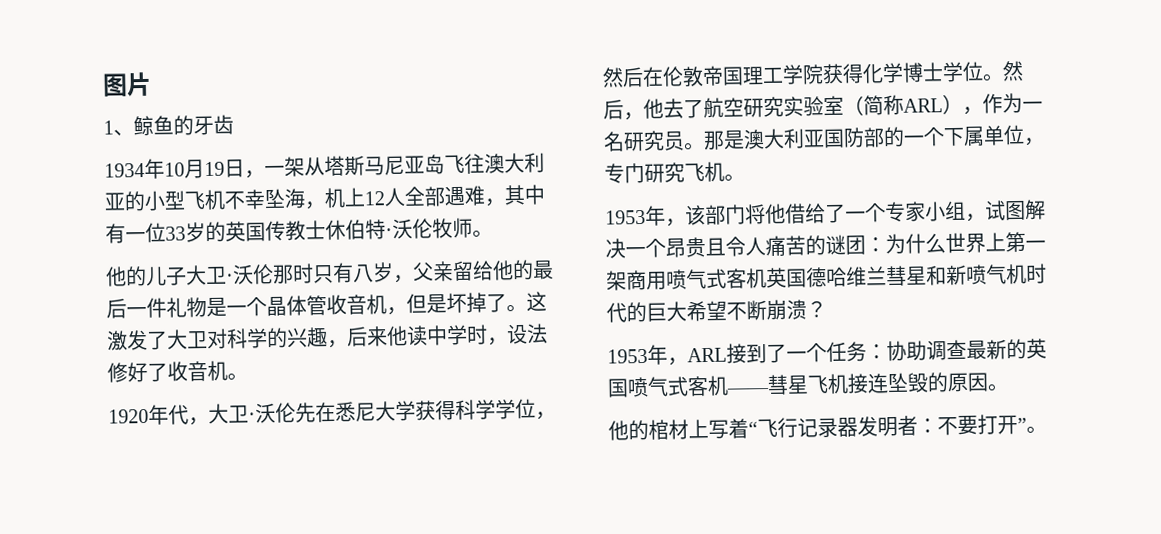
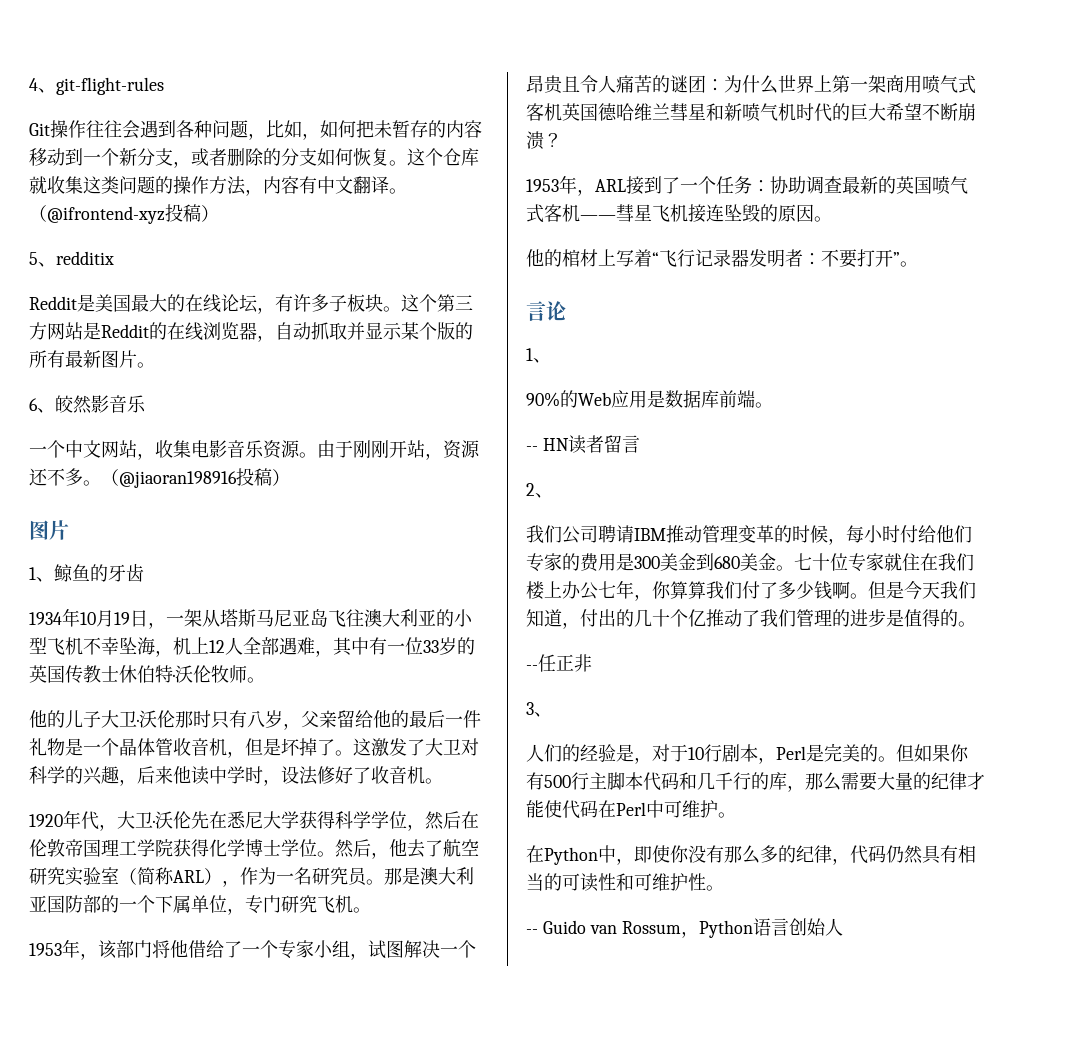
(102, 85) none -> [29,77,164,95] [29,120,482,140] [29,148,479,168] [29,176,407,196] [29,204,219,224] [29,251,114,267] [29,294,473,314] [29,322,473,342] [29,350,155,368] [29,395,146,414] [29,440,480,460] [29,468,290,488] 4、git-flight-rules // Git操作往往会遇到各种问题，比如，如何把未暂存的内容移动到一个新分支，或者删除的分支如何恢复。这个仓库就收集这类问题的操作方法，内容有中文翻译。（@ifrontend-xyz投稿） // 5、redditix // Reddit是美国最大的在线论坛，有许多子板块。这个第三方网站是Reddit的在线浏览器，自动抓取并显示某个版的所有最新图片。 // 6、皎然影音乐 // 一个中文网站，收集电影音乐资源。由于刚刚开站，资源还不多。（@jiaoran198916投稿） //
(1047, 429) none -> [526,301,566,321] [526,348,551,363] [526,390,773,408] [526,435,640,454] [526,483,553,498] [526,525,972,545] [526,553,974,572] [526,580,976,601] [526,609,976,629] [526,654,592,672] [526,702,552,717] [526,743,969,764] [526,772,985,792] [526,800,736,819] [526,845,976,865] [526,873,724,892] [526,918,843,938] // 言论 // 1、 // 90%的Web应用是数据库前端。 // -- HN读者留言 // 2、 // 我们公司聘请IBM推动管理变革的时候，每小时付给他们专家的费用是300美金到680美金。七十位专家就住在我们楼上办公七年，你算算我们付了多少钱啊。但是今天我们知道，付出的几十个亿推动了我们管理的进步是值得的。 // --任正非 // 3、 // 人们的经验是，对于10行剧本，Perl是完美的。但如果你有500行主脚本代码和几千行的库，那么需要大量的纪律才能使代码在Perl中可维护。 // 在Python中，即使你没有那么多的纪律，代码仍然具有相当的可读性和可维护性。 // -- Guido van Rossum，Python语言创始人

